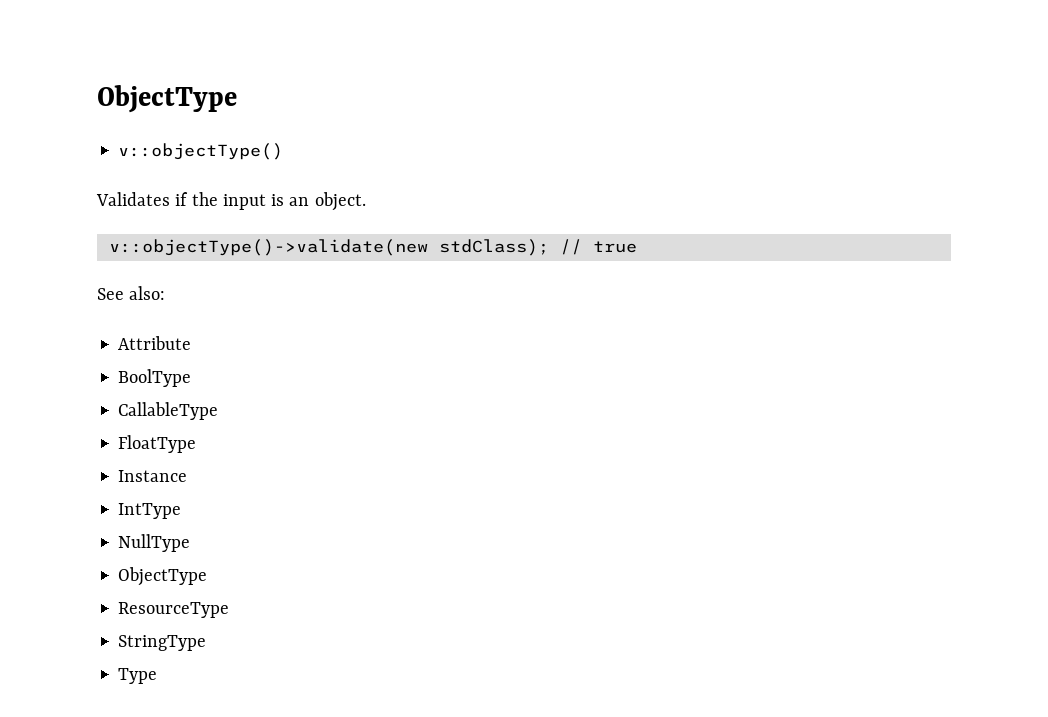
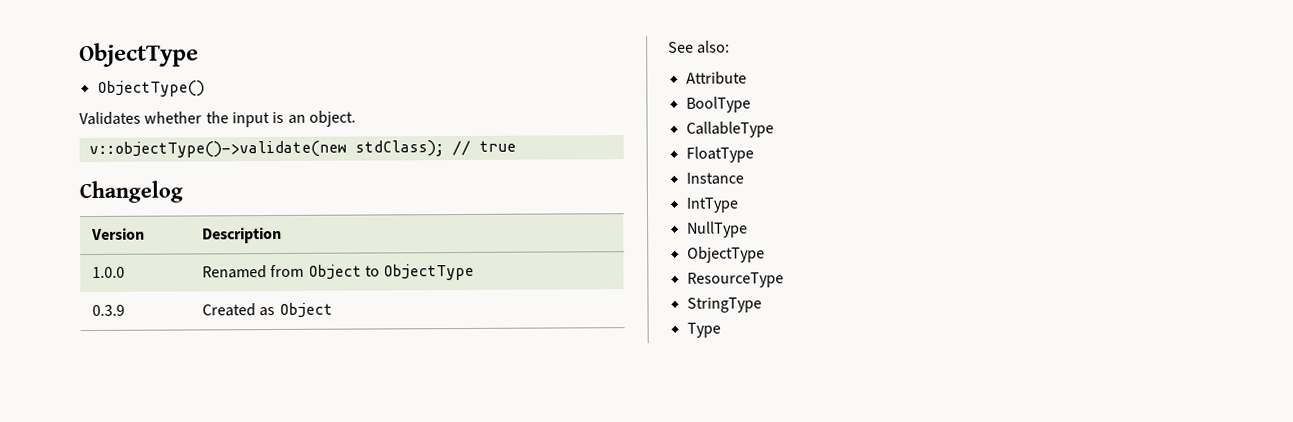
[97,85,237,113] [118,143,284,160] ObjectType // v::objectType() -> [79,42,199,68] [96,80,205,97] ObjectType // ObjectType()
[175,192,189,206] if -> [144,111,203,124] whether
(637, 247) none -> [79,180,183,204] [91,227,146,241] [202,226,283,244] [92,266,126,278] [202,263,475,281] [92,304,126,316] [202,302,333,318] // Changelog // Version | Description // 1.0.0 | Renamed from Object to ObjectType // 0.3.9 | Created as Object

